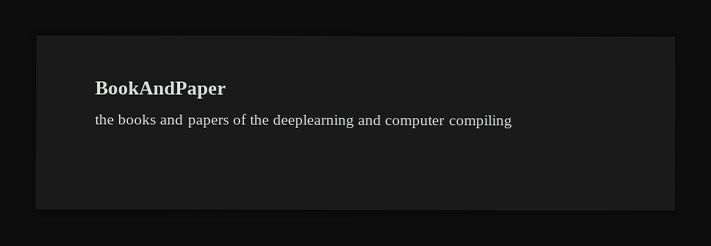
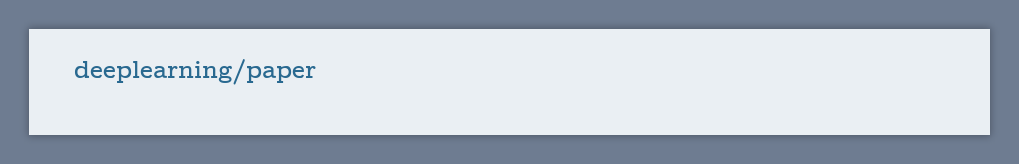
[95,81,227,99] [94,113,513,129] BookAndPaper // the books and papers of the deeplearning and computer compiling -> [74,59,316,85] deeplearning/paper

